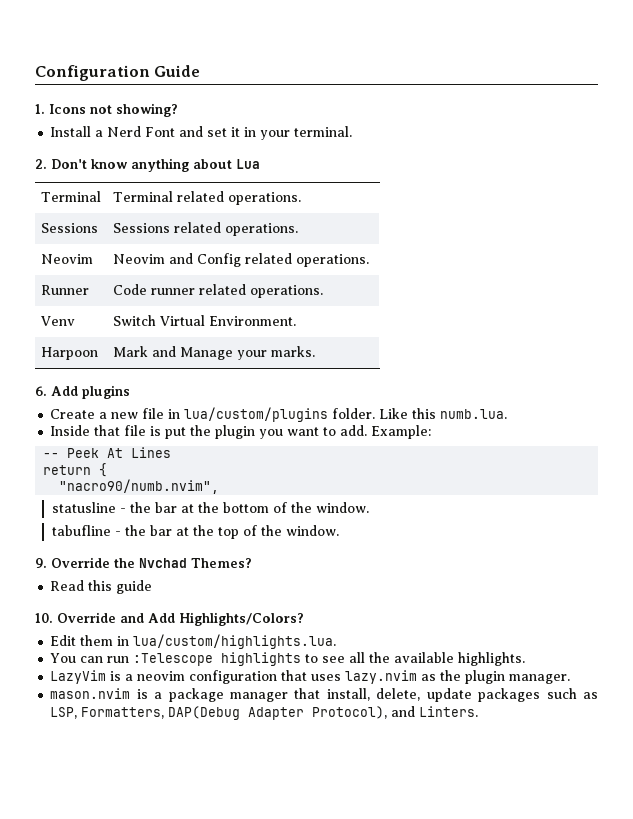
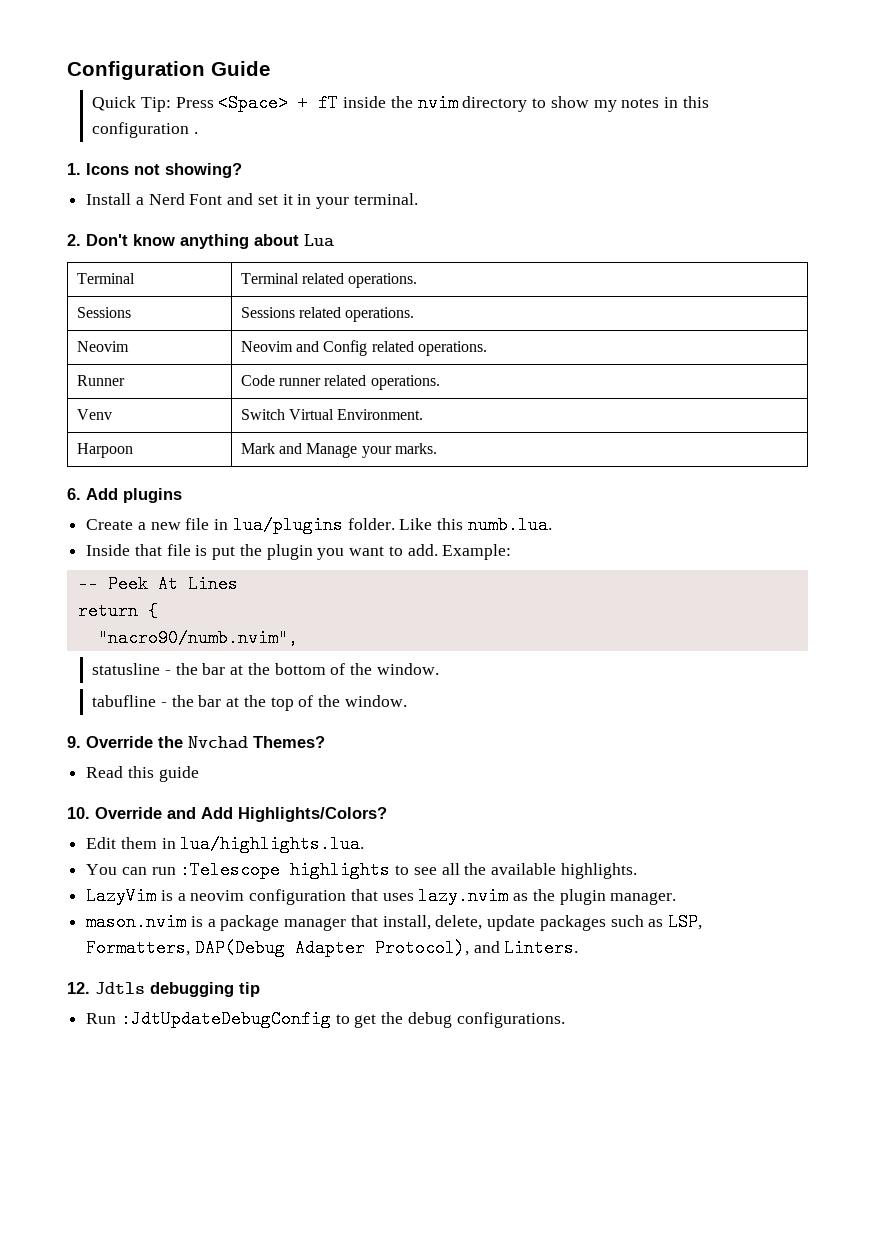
(201, 71) none -> [92,94,709,112] [92,122,199,138] // Quick Tip: Press <Space> + fT inside the nvim directory to show my notes in this configuration .
[184,407,329,422] lua/custom/plugins -> [232,516,343,534] lua/plugins
[133,634,337,649] lua/custom/highlights.lua. -> [180,835,365,853] lua/highlights.lua.
(479, 711) none -> [67,982,260,997] [86,1010,565,1028] // 12. Jdtls debugging tip // Run :JdtUpdateDebugConfig to get the debug configurations.

